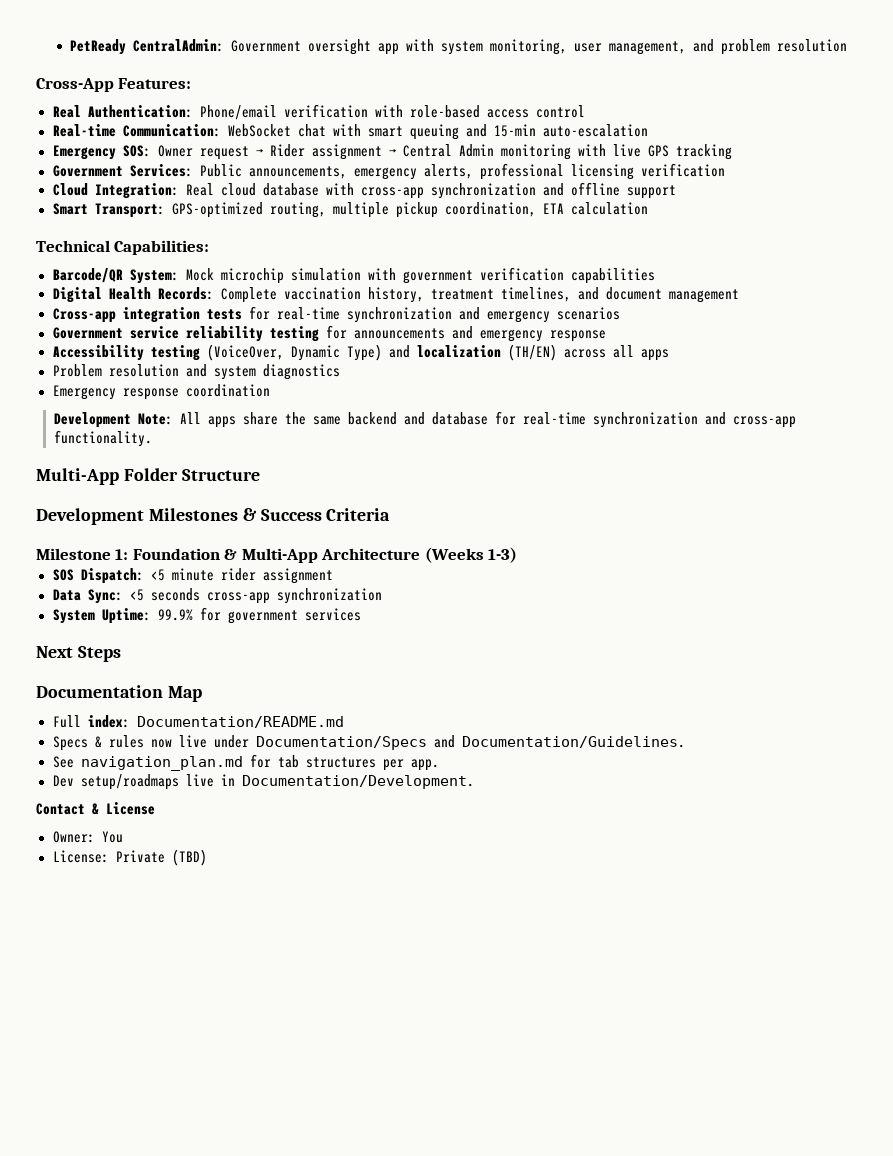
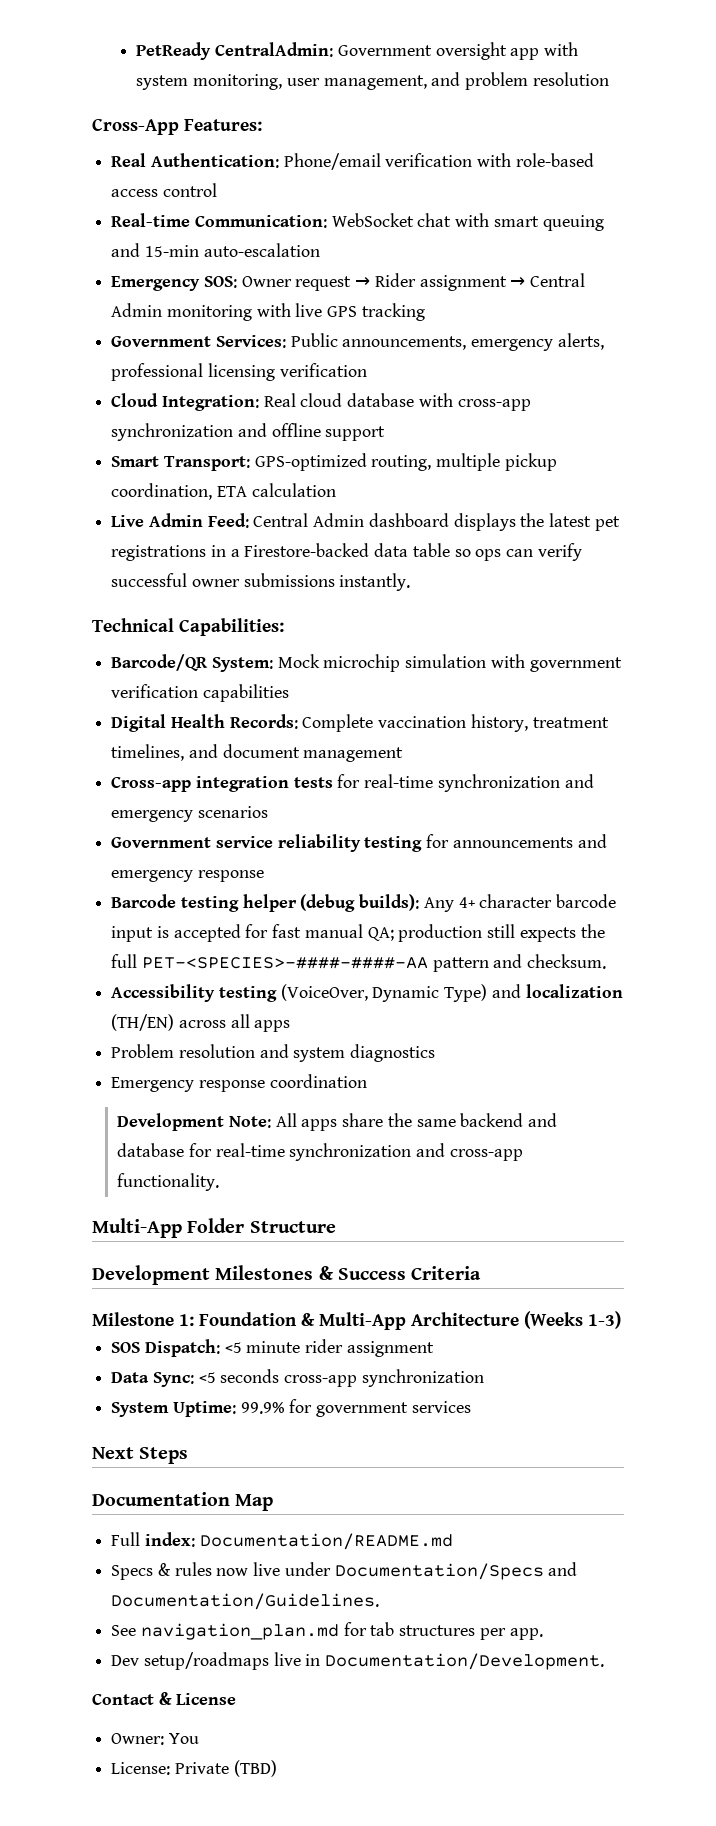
(648, 208) none -> [111,513,620,531] [111,543,582,561] [111,573,411,591] // Live Admin Feed: Central Admin dashboard displays the latest pet registrations in a Firestore-backed data table so ops can verify successful owner submissions instantly.
(606, 336) none -> [111,894,617,912] [111,924,605,942] [111,954,607,972] // Barcode testing helper (debug builds): Any 4+ character barcode input is accepted for fast manual QA; production still expects the full PET-<SPECIES>-####-####-AA pattern and checksum.

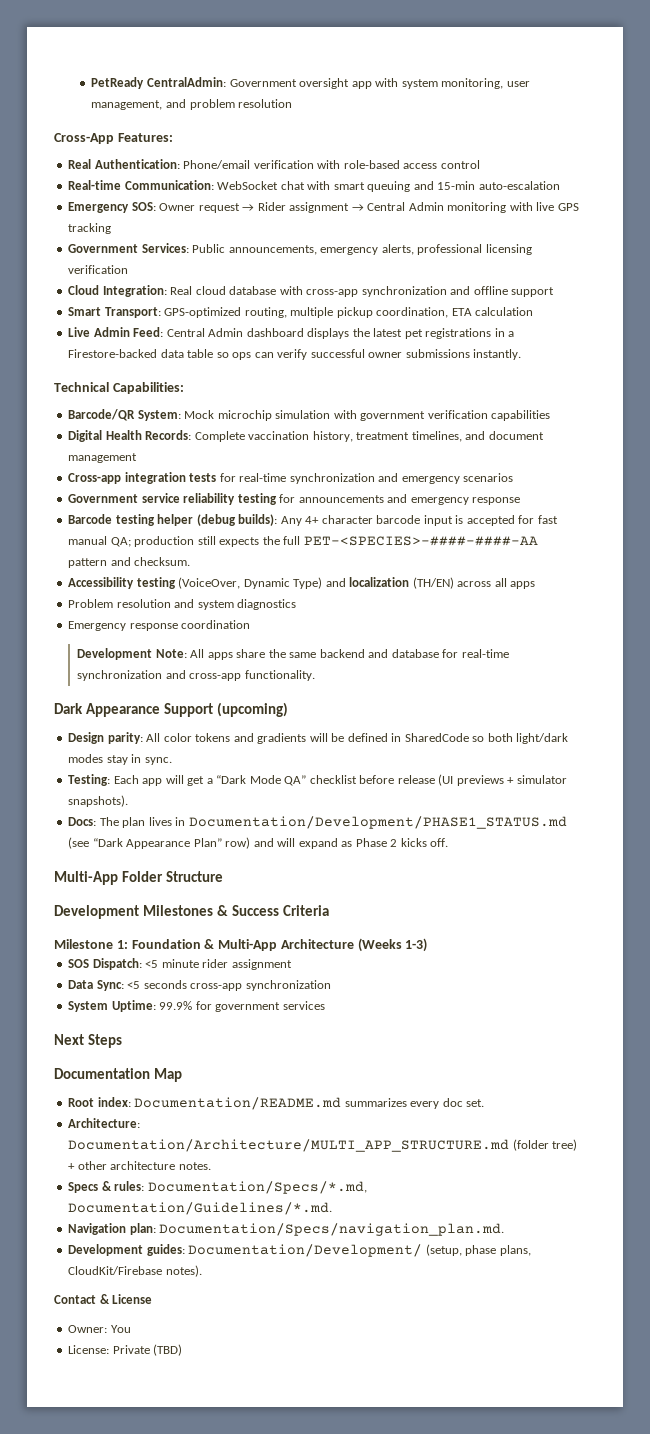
(220, 1182) none -> [54,702,289,717] [68,732,569,744] [68,754,172,765] [68,774,567,786] [68,795,129,807] [68,816,567,829] [68,837,449,849] // Dark Appearance Support (upcoming) // Design parity: All color tokens and gradients will be defined in SharedCode so both light/dark modes stay in sync. // Testing: Each app will get a “Dark Mode QA” checklist before release (UI previews + simulator snapshots). // Docs: The plan lives in Documentation/Development/PHASE1_STATUS.md (see “Dark Appearance Plan” row) and will expand as Phase 2 kicks off.
[111,1532,141,1546] Full -> [68,1098,95,1107] Root
[111,1562,578,1580] [111,1593,380,1610] [111,1622,543,1640] [111,1652,605,1670] // Specs & rules now live under Documentation/Specs and Documentation/Guidelines. // See navigation_plan.md for tab structures per app. // Dev setup/roadmaps live in Documentation/Development. -> [344,1098,485,1109] [68,1118,141,1128] [68,1139,578,1152] [68,1161,211,1170] [68,1181,367,1194] [68,1202,333,1215] [68,1223,505,1236] [68,1244,531,1257] [68,1265,202,1277] summarizes every doc set. // Architecture: Documentation/Architecture/MULTI_APP_STRUCTURE.md (folder tree) + other architecture notes. // Specs & rules: Documentation/Specs/*.md, Documentation/Guidelines/*.md. // Navigation plan: Documentation/Specs/navigation_plan.md. // Development guides: Documentation/Development/ (setup, phase plans, CloudKit/Firebase notes).

